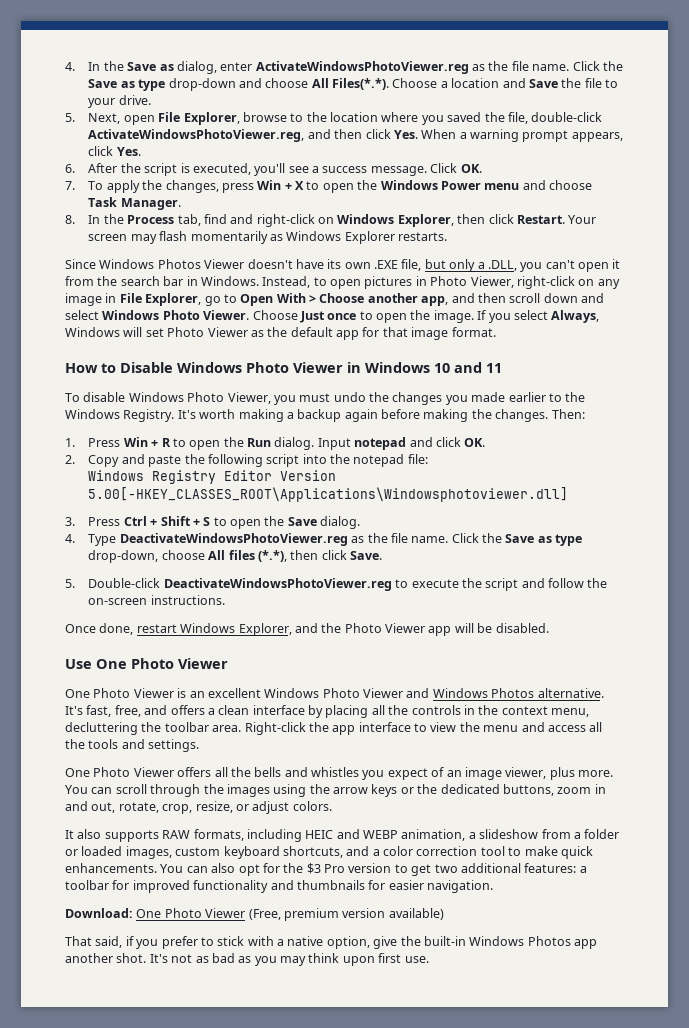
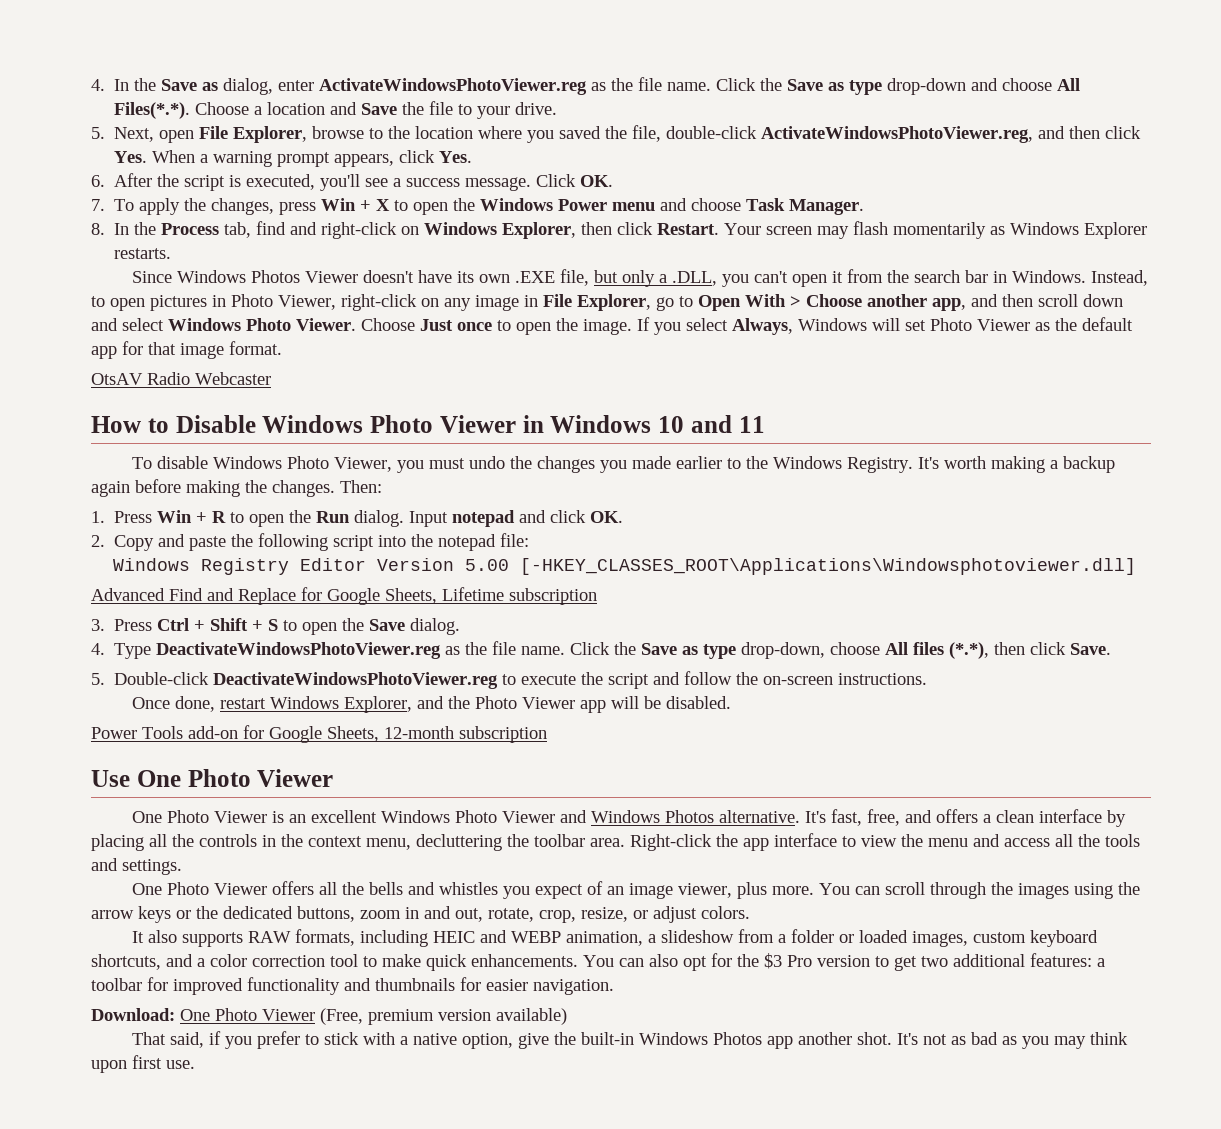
(496, 332) none -> [91,372,271,385] // OtsAV Radio Webcaster
[88,487,569,502] 5.00[-HKEY_CLASSES_ROOT\Applications\Windowsphotoviewer.dll] -> [464,558,1136,575] [91,587,597,605] 5.00 [-HKEY_CLASSES_ROOT\Applications\Windowsphotoviewer.dll] // Advanced Find and Replace for Google Sheets, Lifetime subscription
(549, 628) none -> [91,725,547,743] // Power Tools add-on for Google Sheets, 12-month subscription

